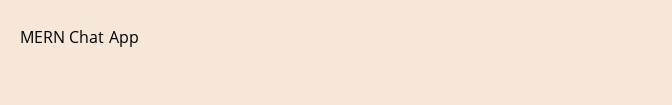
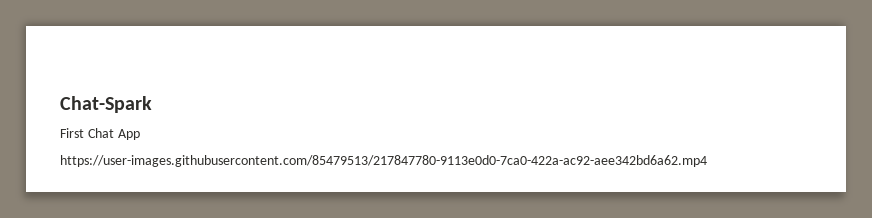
[20,31,65,43] MERN -> [60,96,152,113] [60,128,84,138] Chat-Spark // First
(139, 39) none -> [60,155,707,167] // https://user-images.githubusercontent.com/85479513/217847780-9113e0d0-7ca0-422a-ac92-aee342bd6a62.mp4

